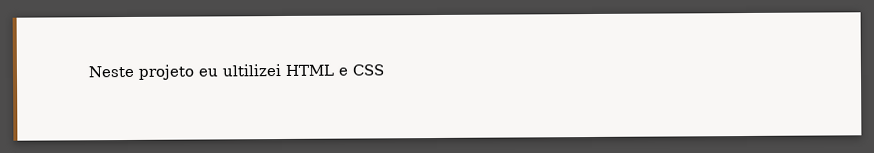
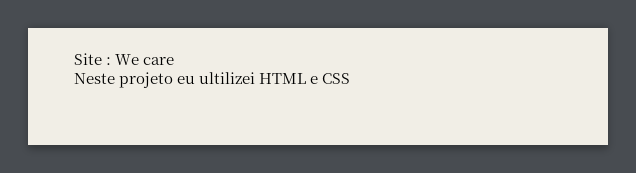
(88, 71) none -> [74,53,175,65] Site : We care //

